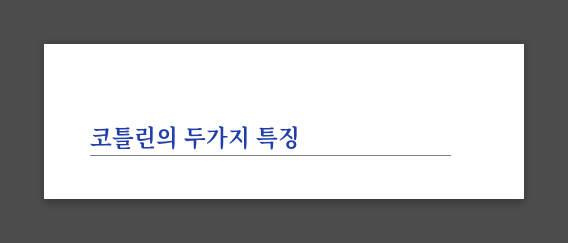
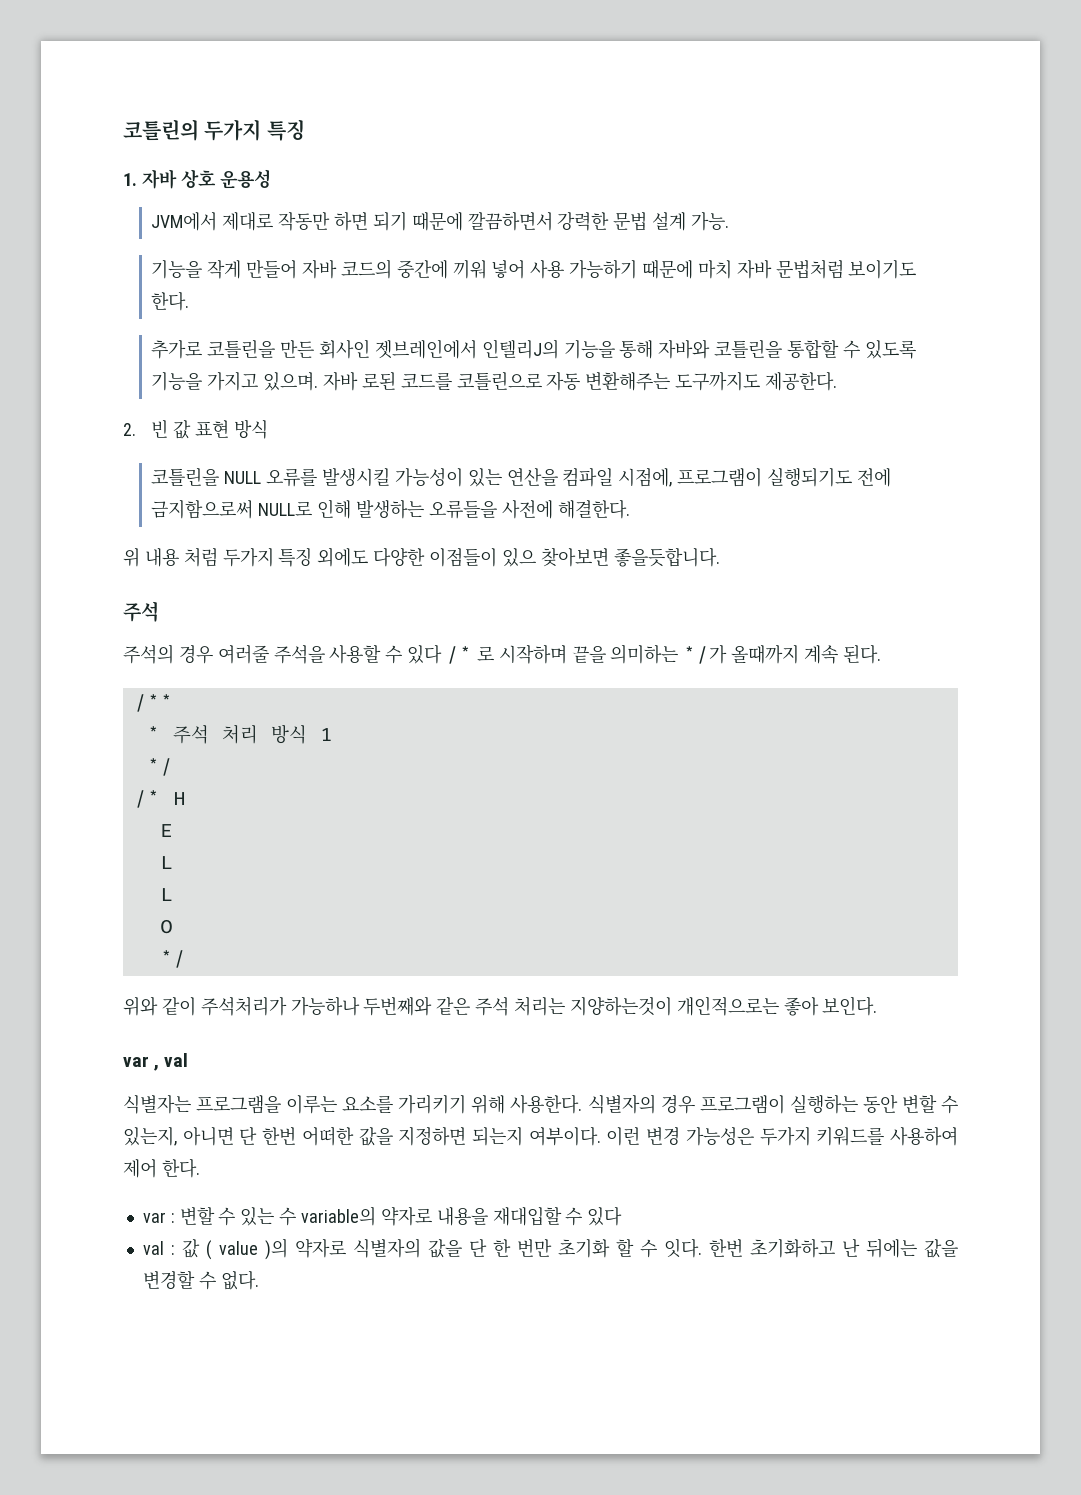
(301, 138) none -> [123,169,271,189] [151,211,730,231] [151,259,917,279] [151,291,190,311] [151,339,916,359] [151,371,838,391] [123,419,268,439] [151,467,891,487] [151,499,630,519] [123,547,720,567] [123,601,159,622] [123,644,881,664] [133,694,173,712] [146,724,333,744] [146,758,173,776] [133,790,186,808] [159,824,173,837] [159,856,173,869] [159,888,173,901] [159,919,173,934] [159,950,186,968] [123,996,878,1016] [123,1053,189,1071] [123,1094,959,1114] [123,1126,958,1146] [123,1158,200,1178] [142,1206,623,1226] [142,1238,958,1260] [142,1270,259,1290] // 1. 자바 상호 운용성 // JVM에서 제대로 작동만 하면 되기 때문에 깔끔하면서 강력한 문법 설계 가능. // 기능을 작게 만들어 자바 코드의 중간에 끼워 넣어 사용 가능하기 때문에 마치 자바 문법처럼 보이기도 한다. // 추가로 코틀린을 만든 회사인 젯브레인에서 인텔리J의 기능을 통해 자바와 코틀린을 통합할 수 있도록 기능을 가지고 있으며. 자바 로된 코드를 코틀린으로 자동 변환해주는 도구까지도 제공한다. // 2. 빈 값 표현 방식 // 코틀린을 NULL 오류를 발생시킬 가능성이 있는 연산을 컴파일 시점에, 프로그램이 실행되기도 전에 금지함으로써 NULL로 인해 발생하는 오류들을 사전에 해결한다. // 위 내용 처럼 두가지 특징 외에도 다양한 이점들이 있으 찾아보면 좋을듯합니다. // 주석 // 주석의 경우 여러줄 주석을 사용할 수 있다 /* 로 시작하며 끝을 의미하는 */가 올때까지 계속 된다. // /** // * 주석 처리 방식 1 // */ // /* H // E // L // L // O // */ // 위와 같이 주석처리가 가능하나 두번째와 같은 주석 처리는 지양하는것이 개인적으로는 좋아 보인다. // var , val // 식별자는 프로그램을 이루는 요소를 가리키기 위해 사용한다. 식별자의 경우 프로그램이 실행하는 동안 변할 수 있는지, 아니면 단 한번 어떠한 값을 지정하면 되는지 여부이다. 이런 변경 가능성은 두가지 키워드를 사용하여 제어 한다. // var : 변할 수 있는 수 variable의 약자로 내용을 재대입할 수 있다 // val : 값 ( value )의 약자로 식별자의 값을 단 한 번만 초기화 할 수 잇다. 한번 초기화하고 난 뒤에는 값을 변경할 수 없다.

